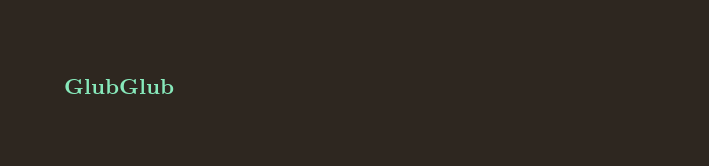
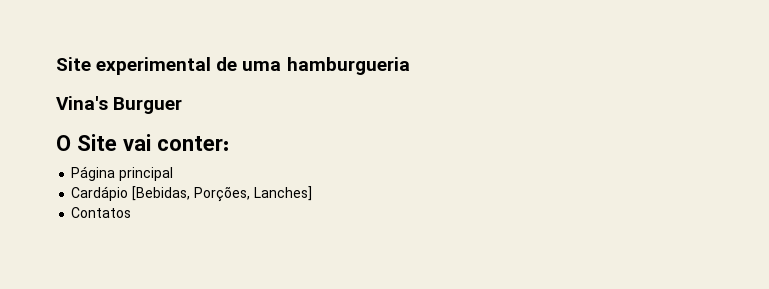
[64,79,174,94] GlubGlub -> [56,57,410,75] [56,96,183,114] [56,134,229,151] [71,166,174,181] [71,186,313,202] [71,207,132,218] Site experimental de uma hamburgueria // Vina's Burguer // O Site vai conter: // Página principal // Cardápio [Bebidas, Porções, Lanches] // Contatos

